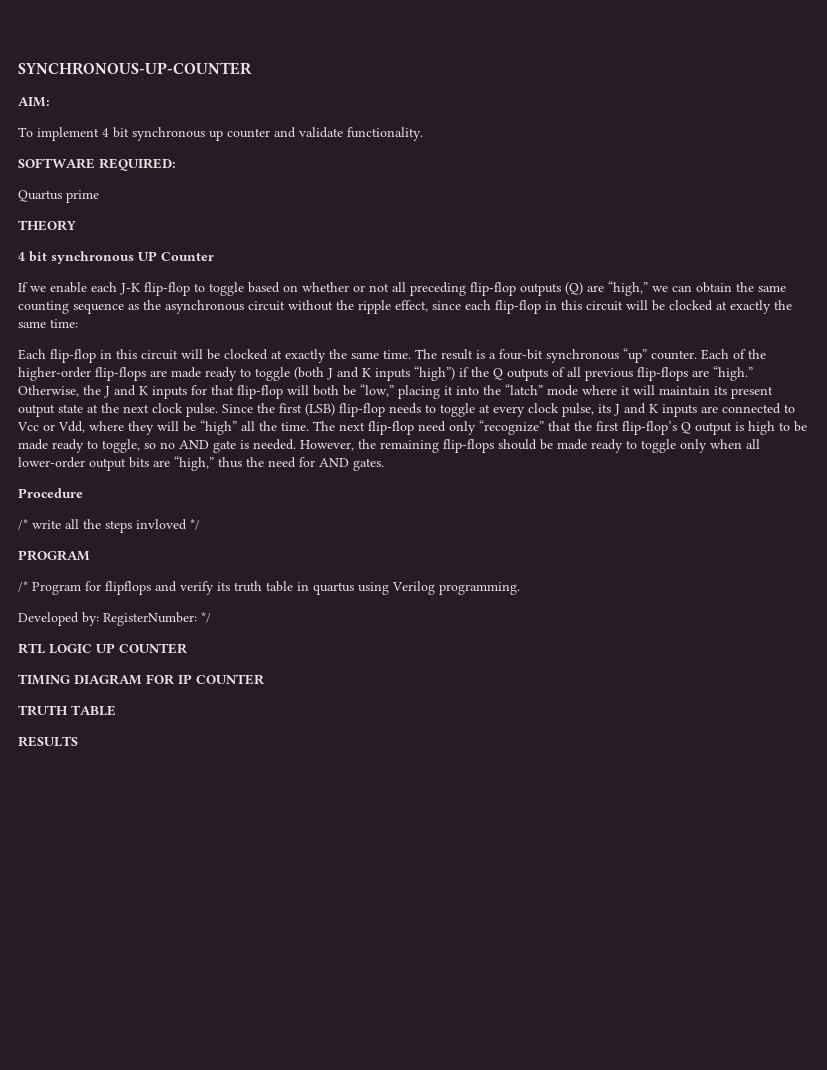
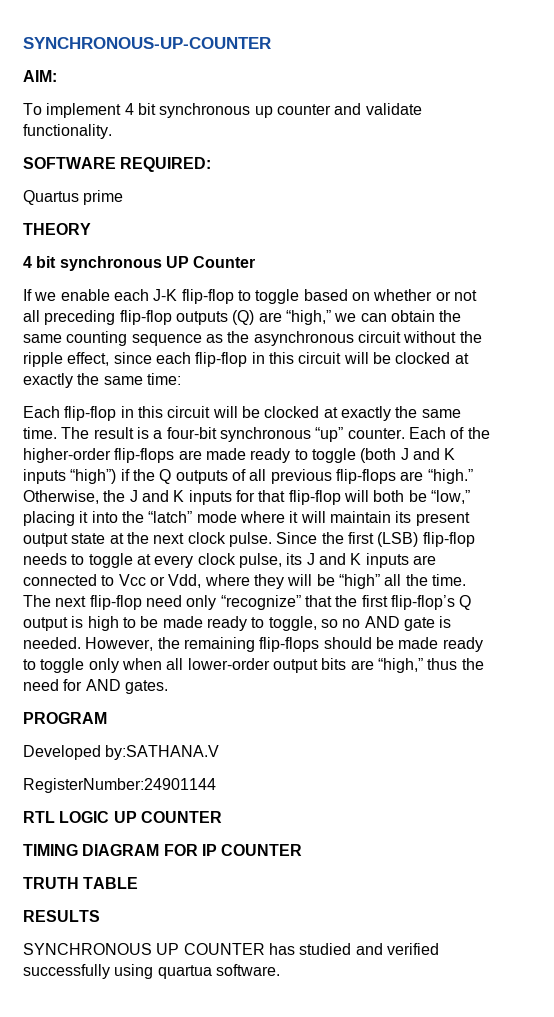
[18,488,83,498] [18,519,200,533] [18,550,90,561] [18,581,520,595] [18,612,211,626] Procedure // /* write all the steps invloved */ // PROGRAM // /* Program for flipflops and verify its truth table in quartus using Verilog programming. // Developed by: RegisterNumber: */ -> [23,712,107,724] [23,745,220,760] [23,778,216,793] PROGRAM // Developed by:SATHANA.V // RegisterNumber:24901144
(78, 741) none -> [23,943,439,955] [23,964,280,979] // SYNCHRONOUS UP COUNTER has studied and verified successfully using quartua software.

